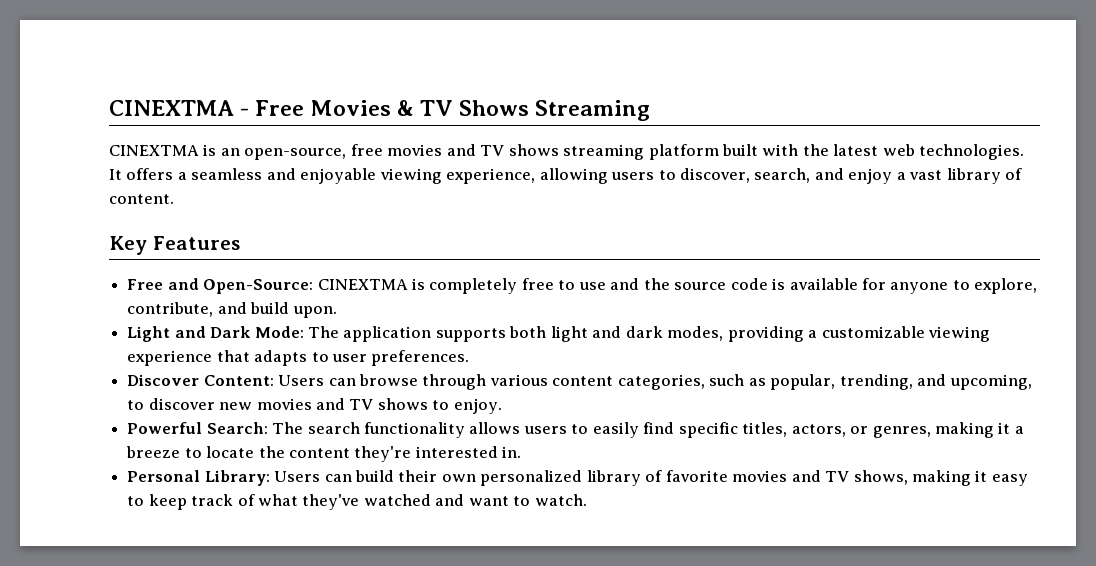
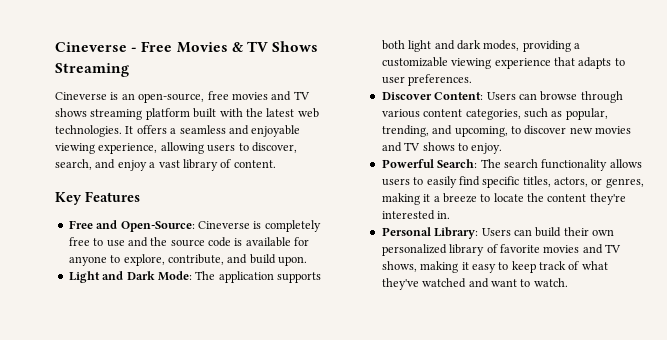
[109,100,234,116] CINEXTMA -> [55,42,127,52] Cineverse
[109,145,199,156] CINEXTMA -> [55,92,107,100] Cineverse
[317,279,408,290] CINEXTMA -> [197,221,250,229] Cineverse

